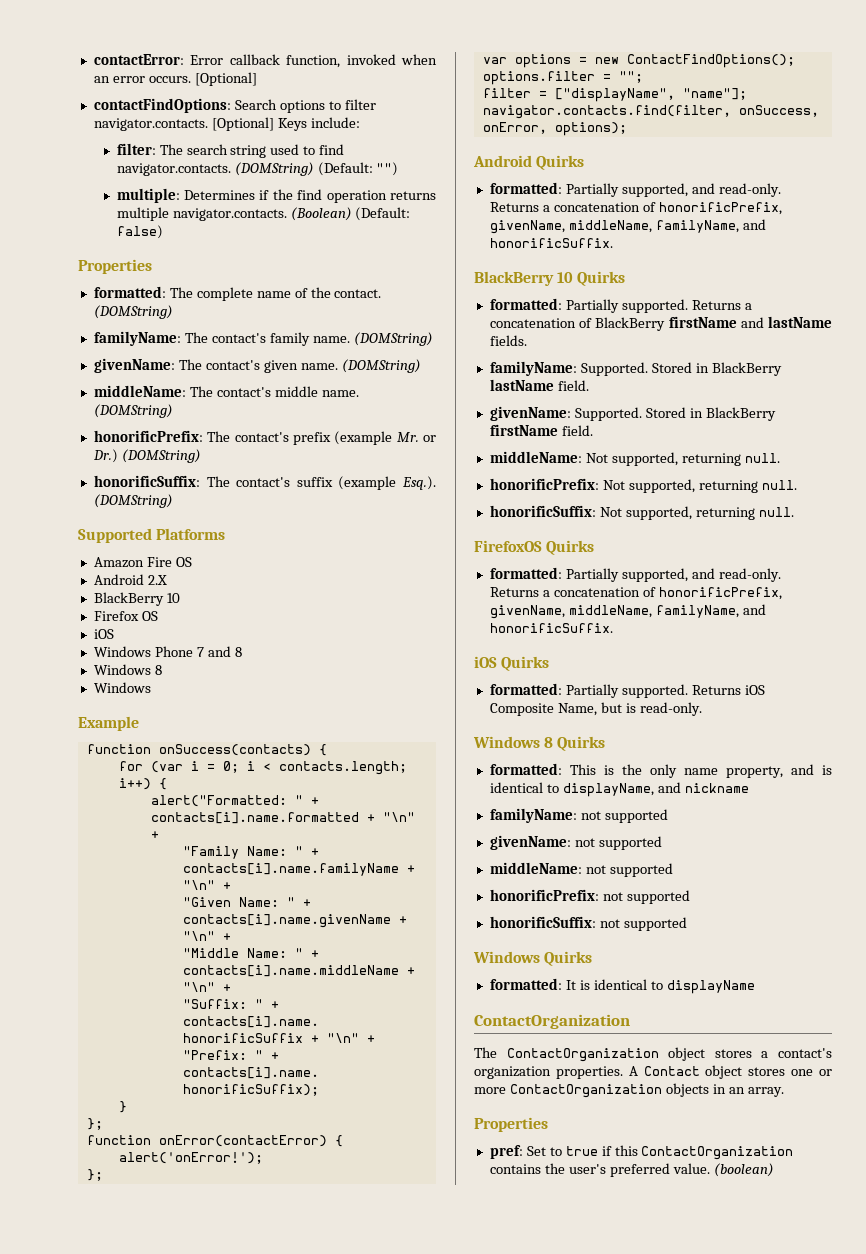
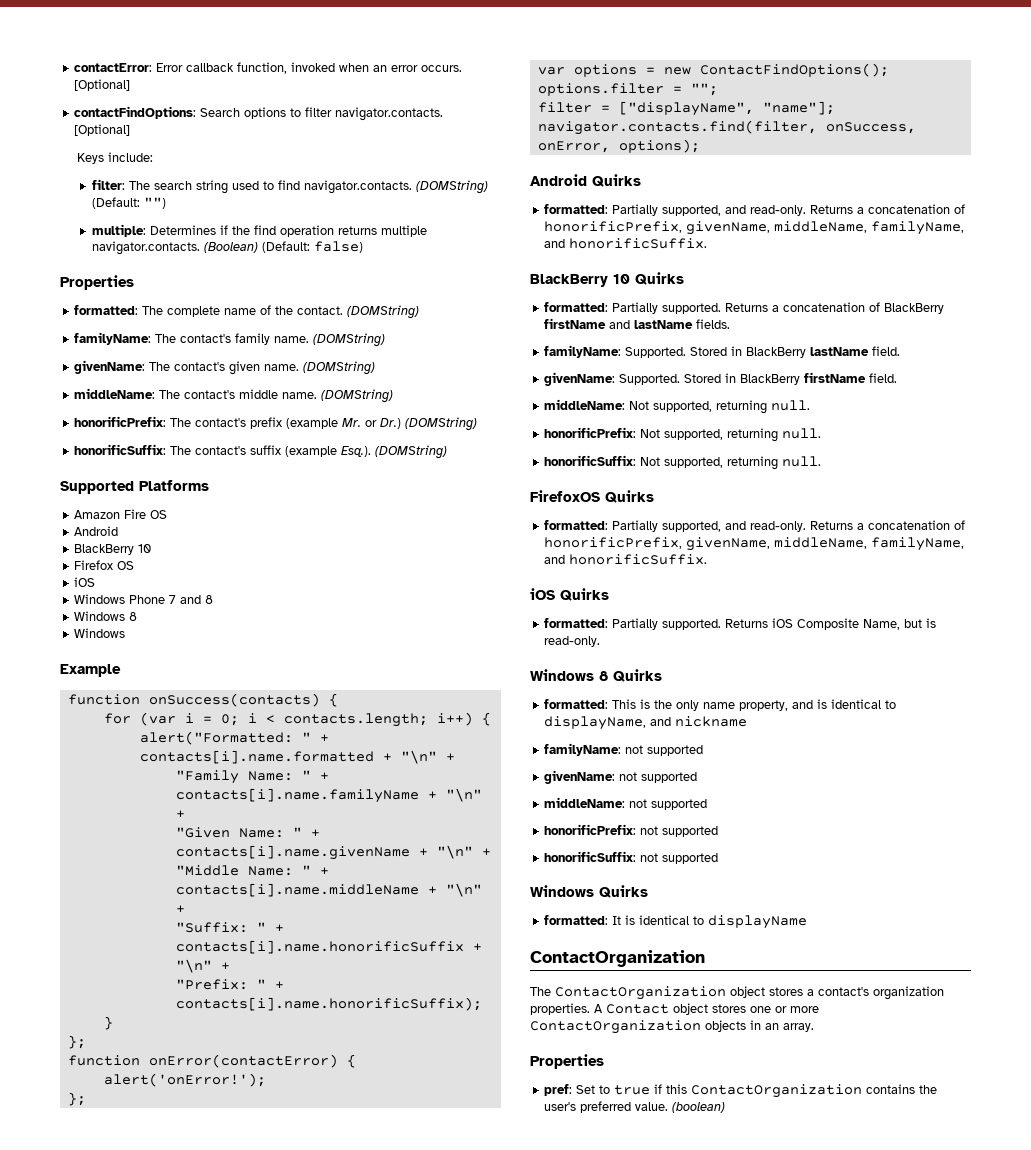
(274, 124) none -> (131, 130) //
[147,575,167,585] 2.X -> (119, 531) none

